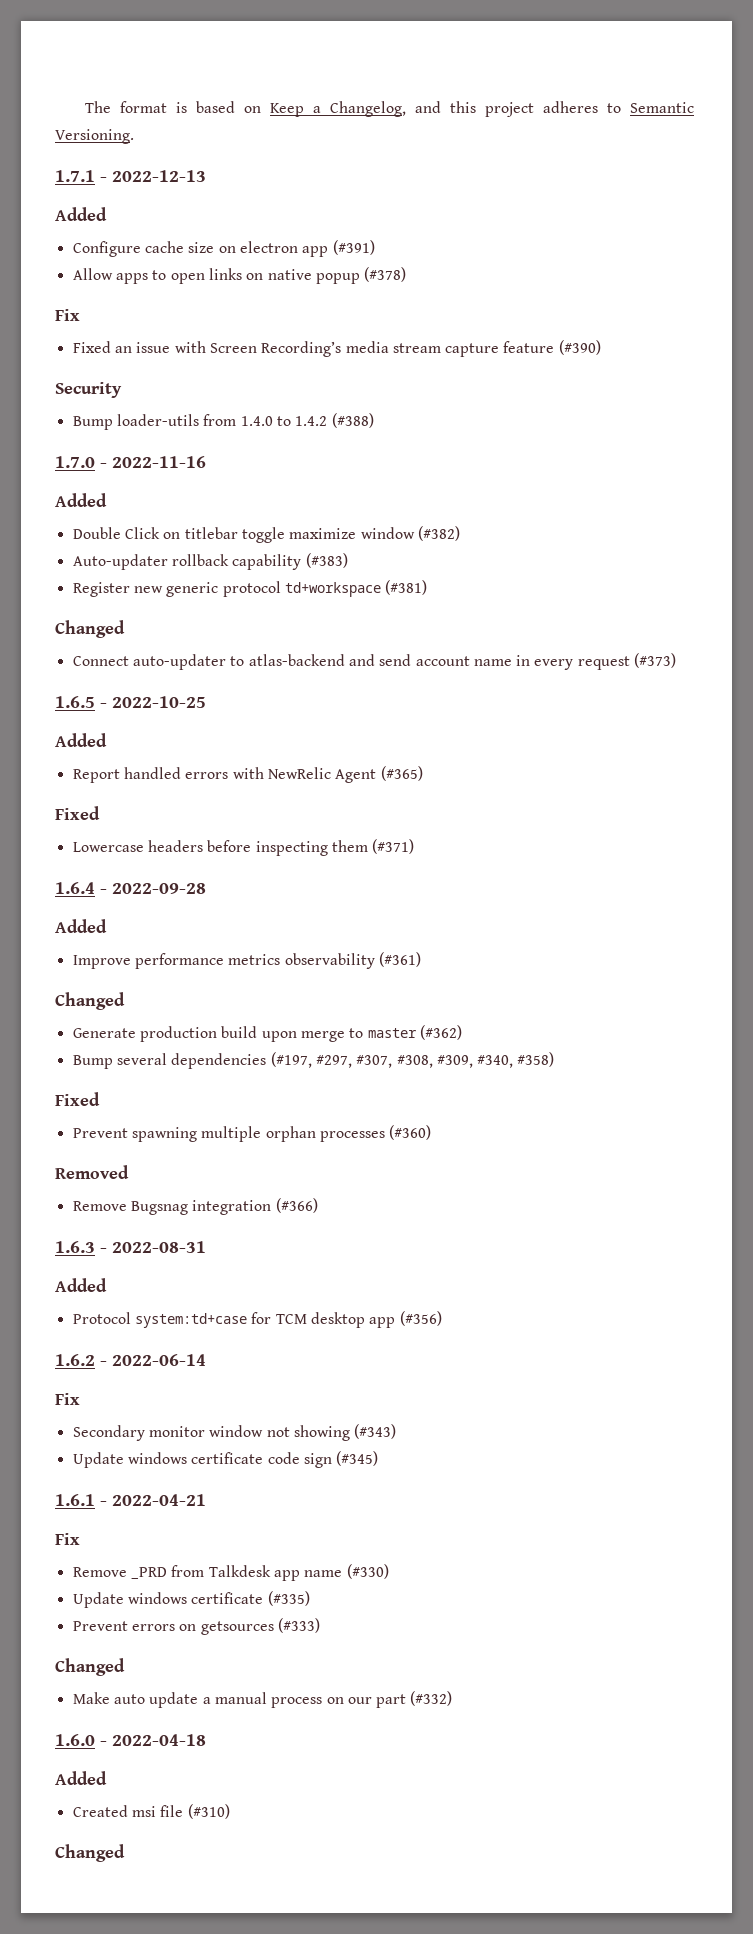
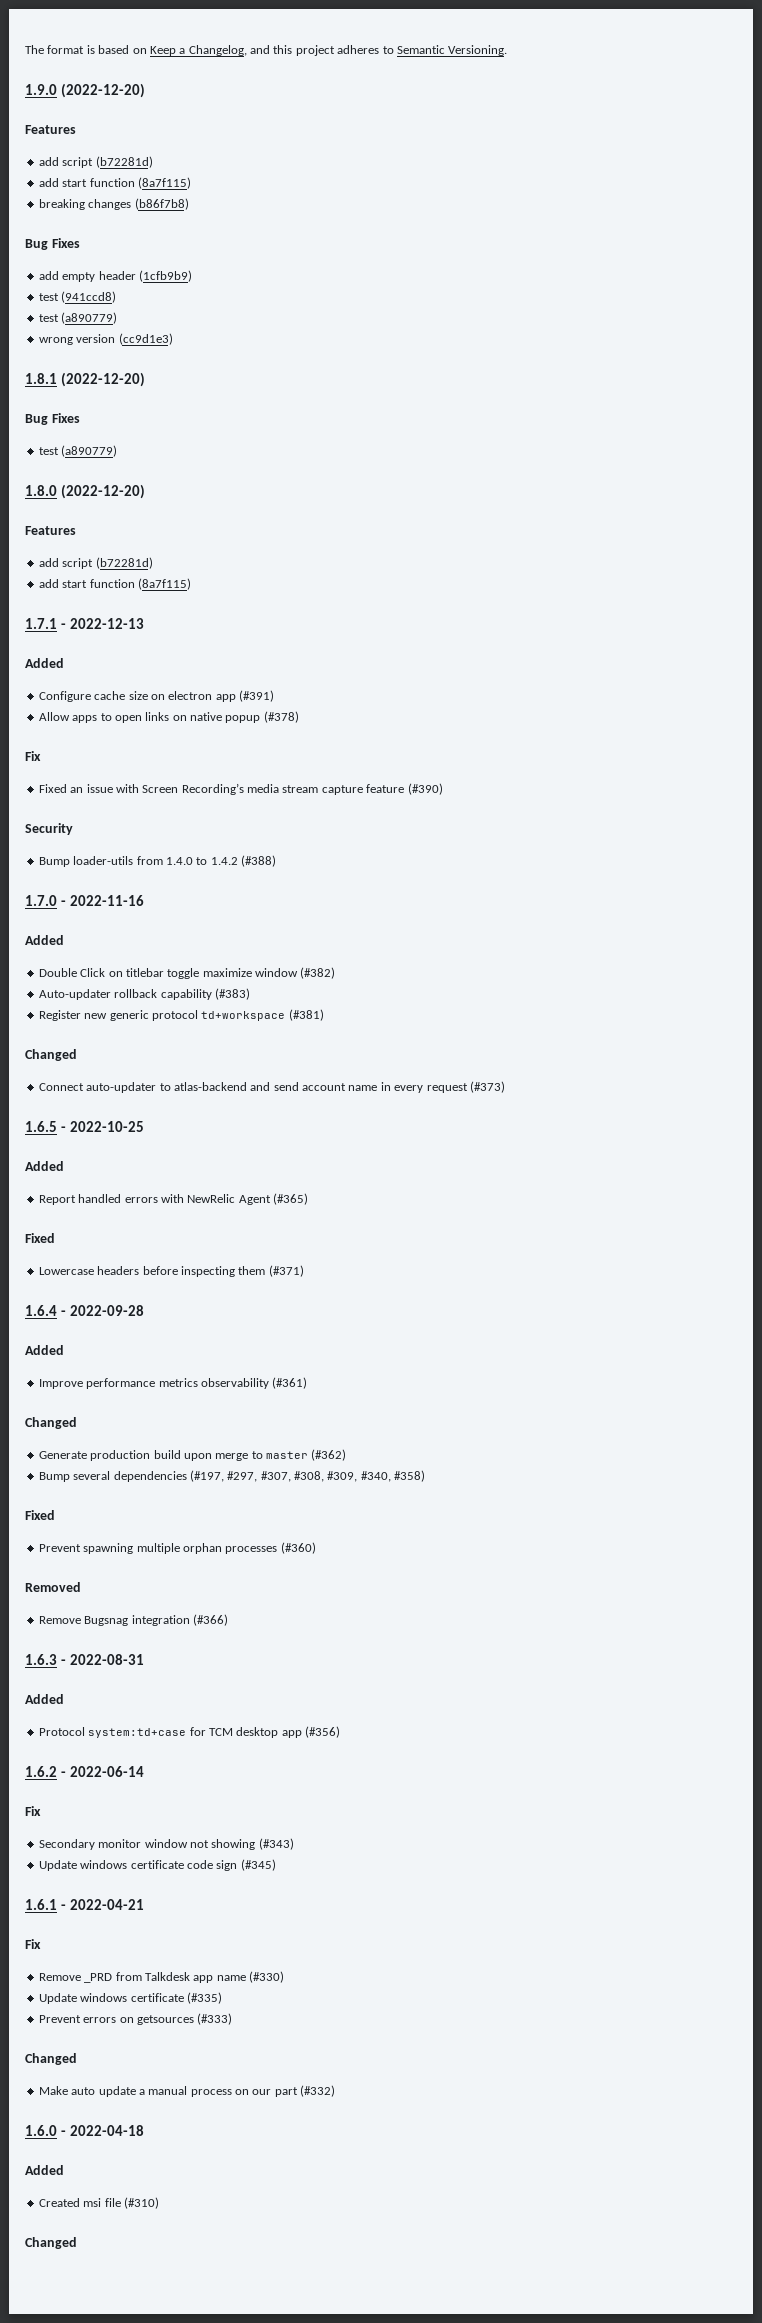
(134, 136) none -> [25,83,145,98] [25,125,76,134] [38,156,153,168] [38,177,191,189] [38,198,189,210] [25,238,80,250] [38,270,192,282] [38,291,117,303] [38,312,118,324] [38,333,173,345] [25,372,145,387] [25,413,80,425] [38,445,118,457] [25,484,145,499] [25,526,76,535] [38,557,153,569] [38,578,191,590] // 1.9.0 (2022-12-20) // Features // add script (b72281d) // add start function (8a7f115) // breaking changes (b86f7b8) // Bug Fixes // add empty header (1cfb9b9) // test (941ccd8) // test (a890779) // wrong version (cc9d1e3) // 1.8.1 (2022-12-20) // Bug Fixes // test (a890779) // 1.8.0 (2022-12-20) // Features // add script (b72281d) // add start function (8a7f115)

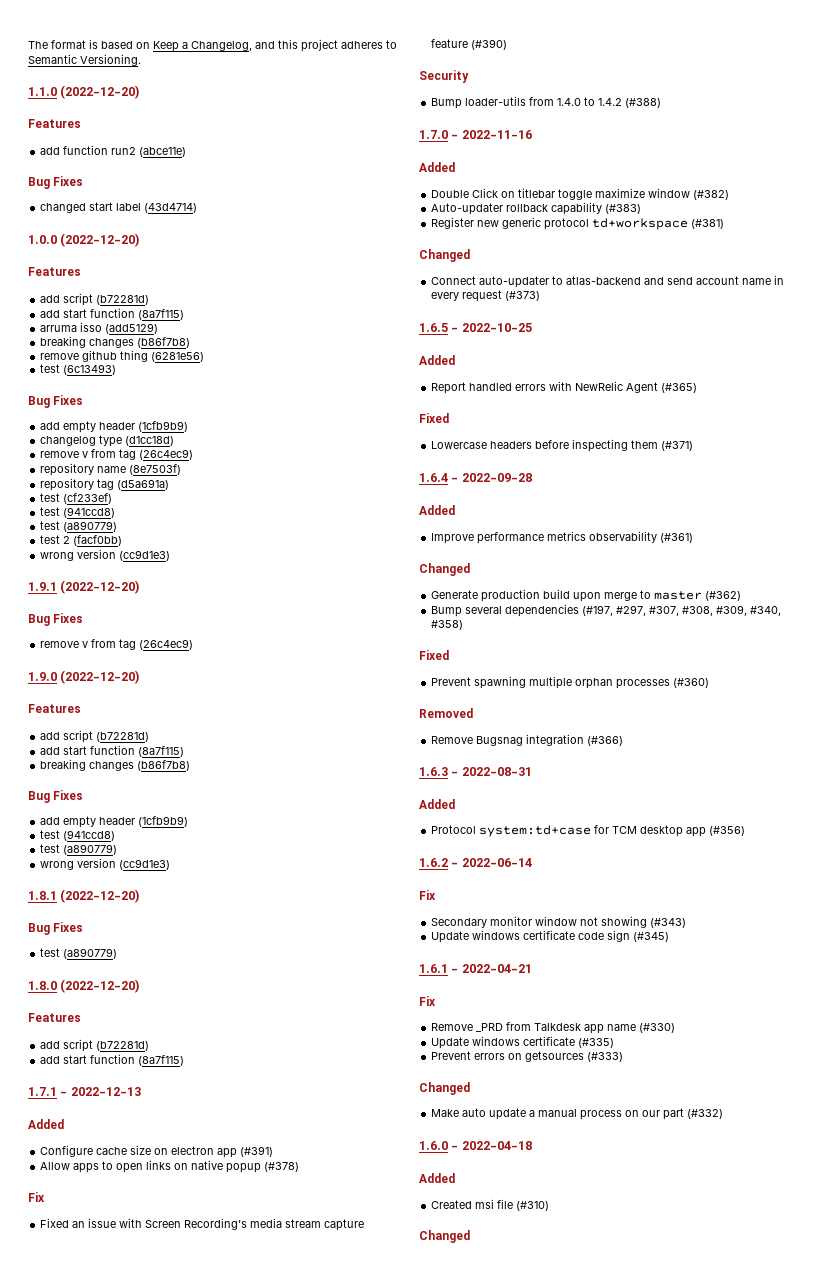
(508, 50) none -> [28,85,141,99] [28,119,81,128] [40,145,187,157] [28,176,84,189] [40,202,198,213] [28,233,141,247] [28,267,81,276] [40,293,150,306] [40,308,185,320] [40,322,159,334] [40,336,191,348] [40,350,205,362] [40,364,117,375] [28,395,84,408] [40,421,189,433] [40,435,175,447] [40,449,194,460] [40,463,182,476] [40,478,170,491] [40,493,113,504] [40,507,116,518] [40,521,118,532] [40,535,123,546] [40,549,171,561] [28,580,141,594] [28,613,84,626] [40,639,194,650] // 1.1.0 (2022-12-20) // Features // add function run2 (abce11e) // Bug Fixes // changed start label (43d4714) // 1.0.0 (2022-12-20) // Features // add script (b72281d) // add start function (8a7f115) // arruma isso (add5129) // breaking changes (b86f7b8) // remove github thing (6281e56) // test (6c13493) // Bug Fixes // add empty header (1cfb9b9) // changelog type (d1cc18d) // remove v from tag (26c4ec9) // repository name (8e7503f) // repository tag (d5a691a) // test (cf233ef) // test (941ccd8) // test (a890779) // test 2 (facf0bb) // wrong version (cc9d1e3) // 1.9.1 (2022-12-20) // Bug Fixes // remove v from tag (26c4ec9)

